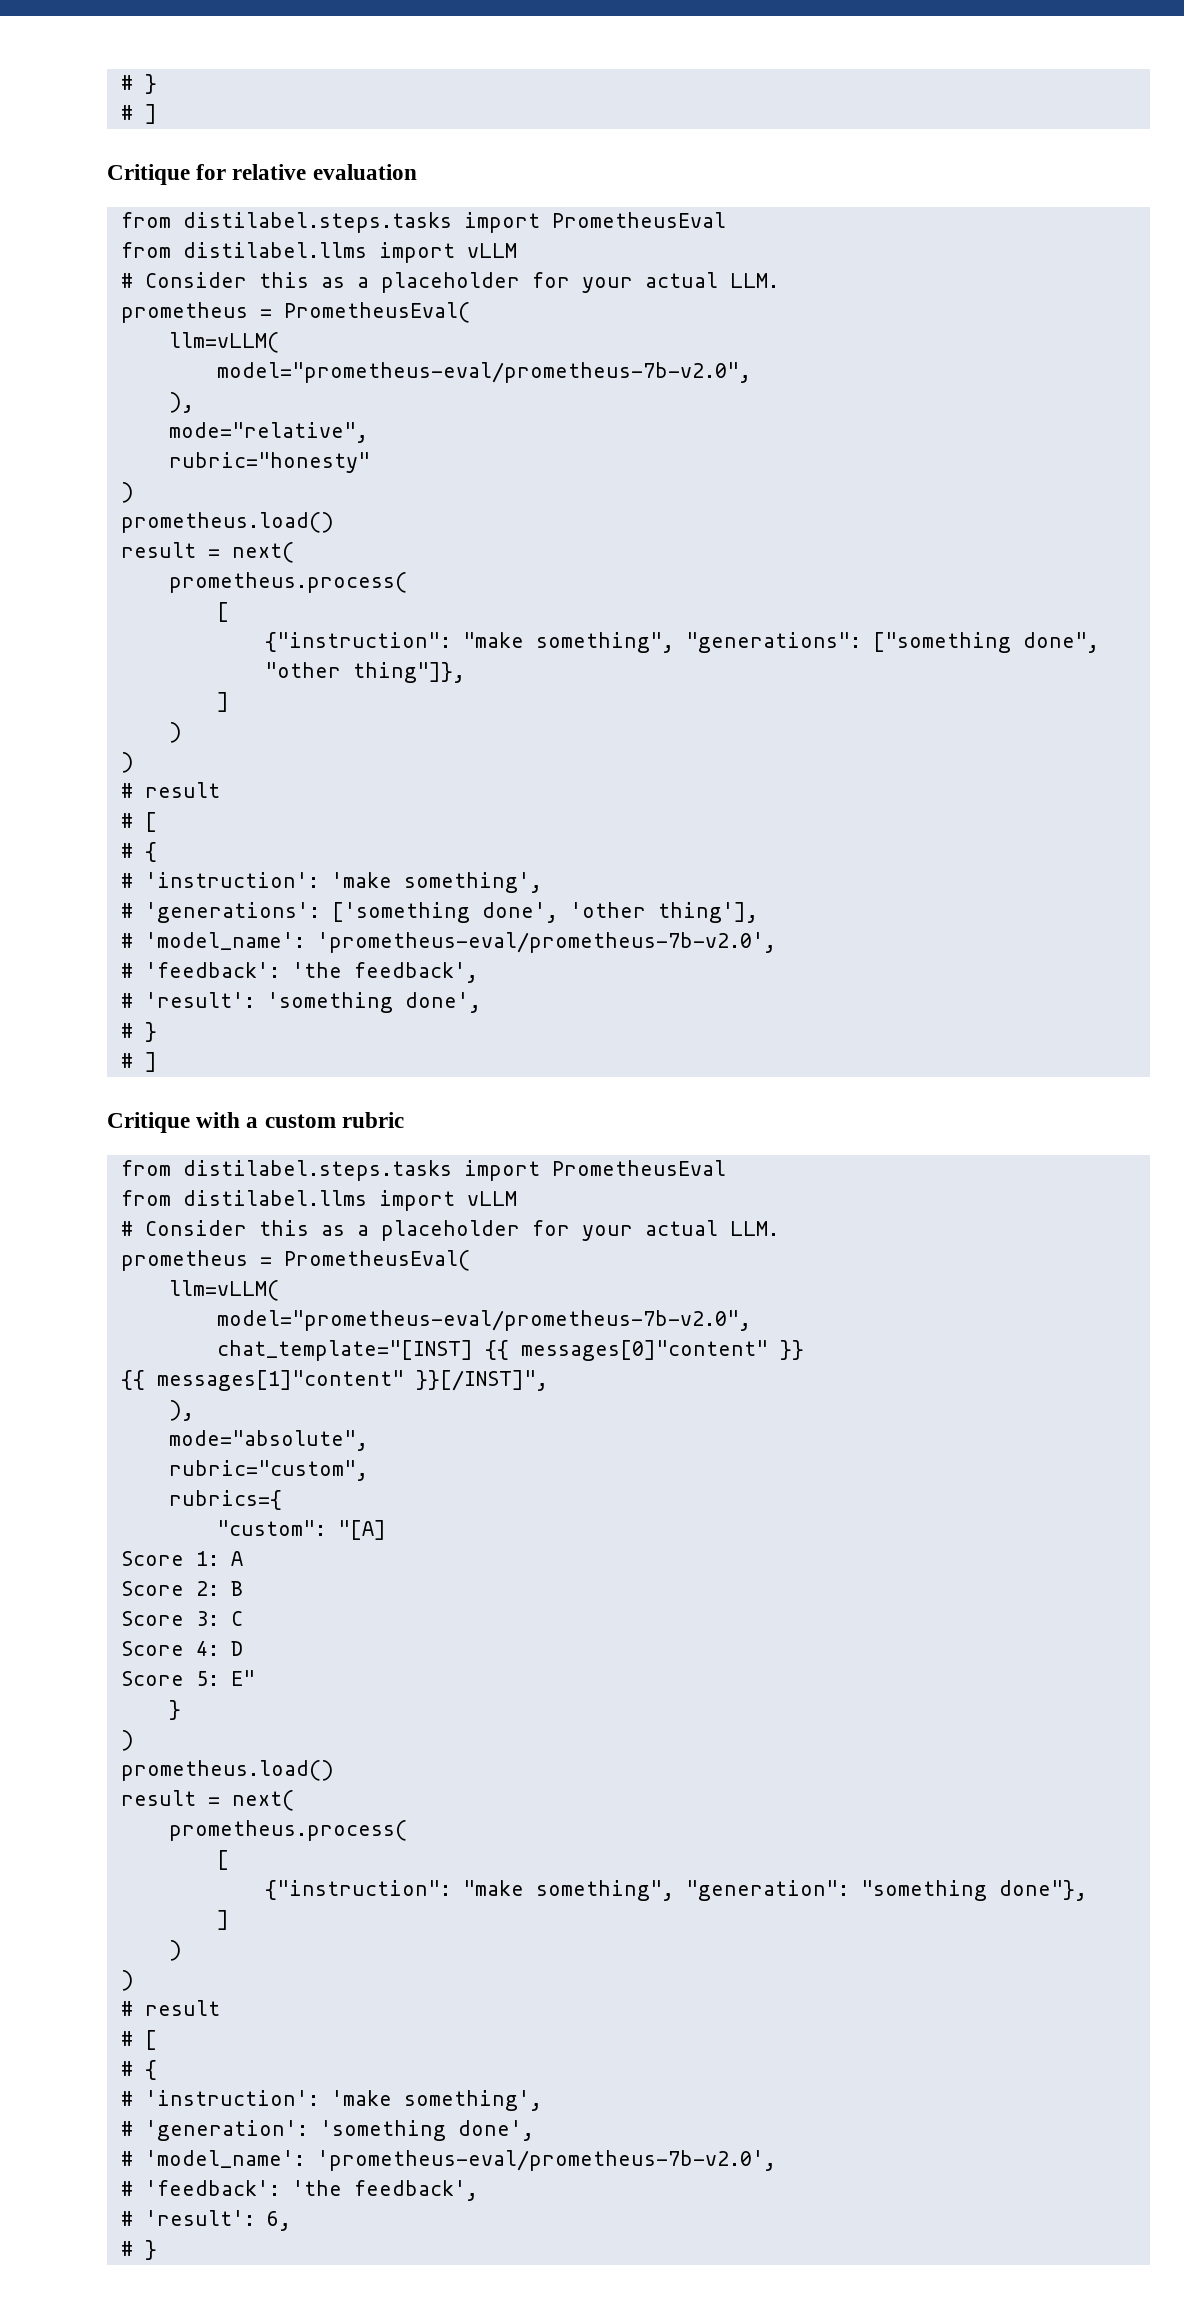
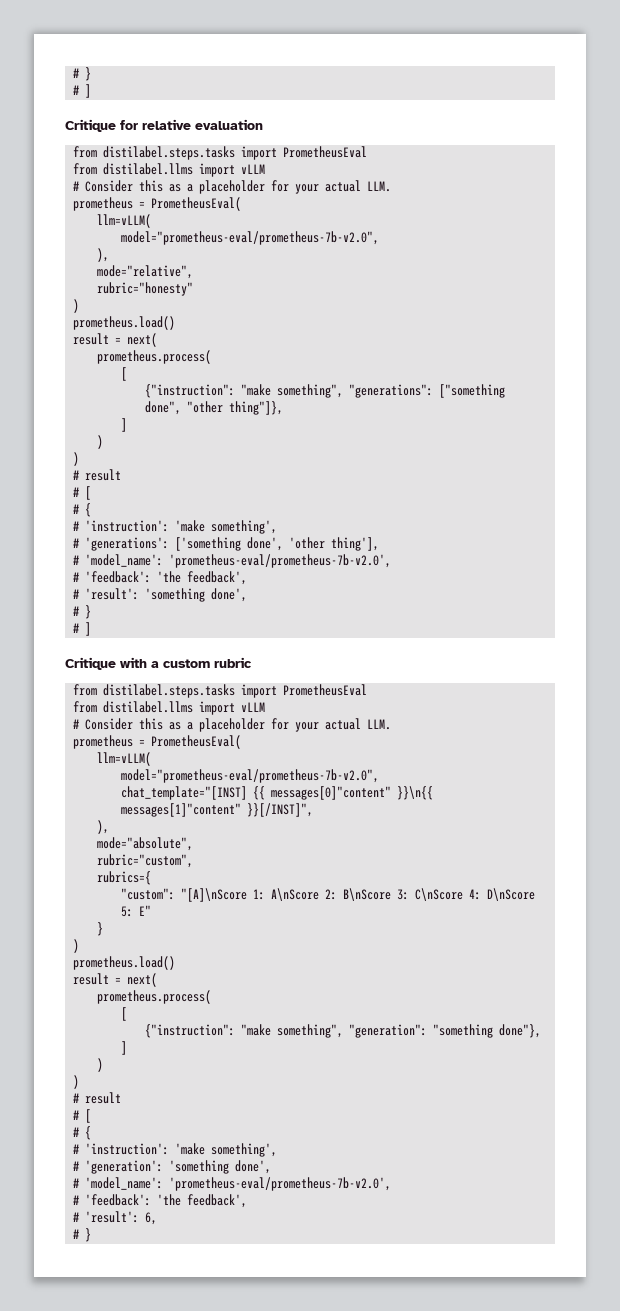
[779,1340,804,1360] [120,1370,145,1390] }} // {{ -> [397,786,434,800] }}\n{{
[337,1520,386,1540] [120,1551,243,1566] [120,1581,243,1596] [120,1611,243,1626] [120,1641,243,1656] [120,1671,184,1686] "[A] // Score 1: A // Score 2: B // Score 3: C // Score 4: D // Score -> [181,888,536,902] "[A]\nScore 1: A\nScore 2: B\nScore 3: C\nScore 4: D\nScore

